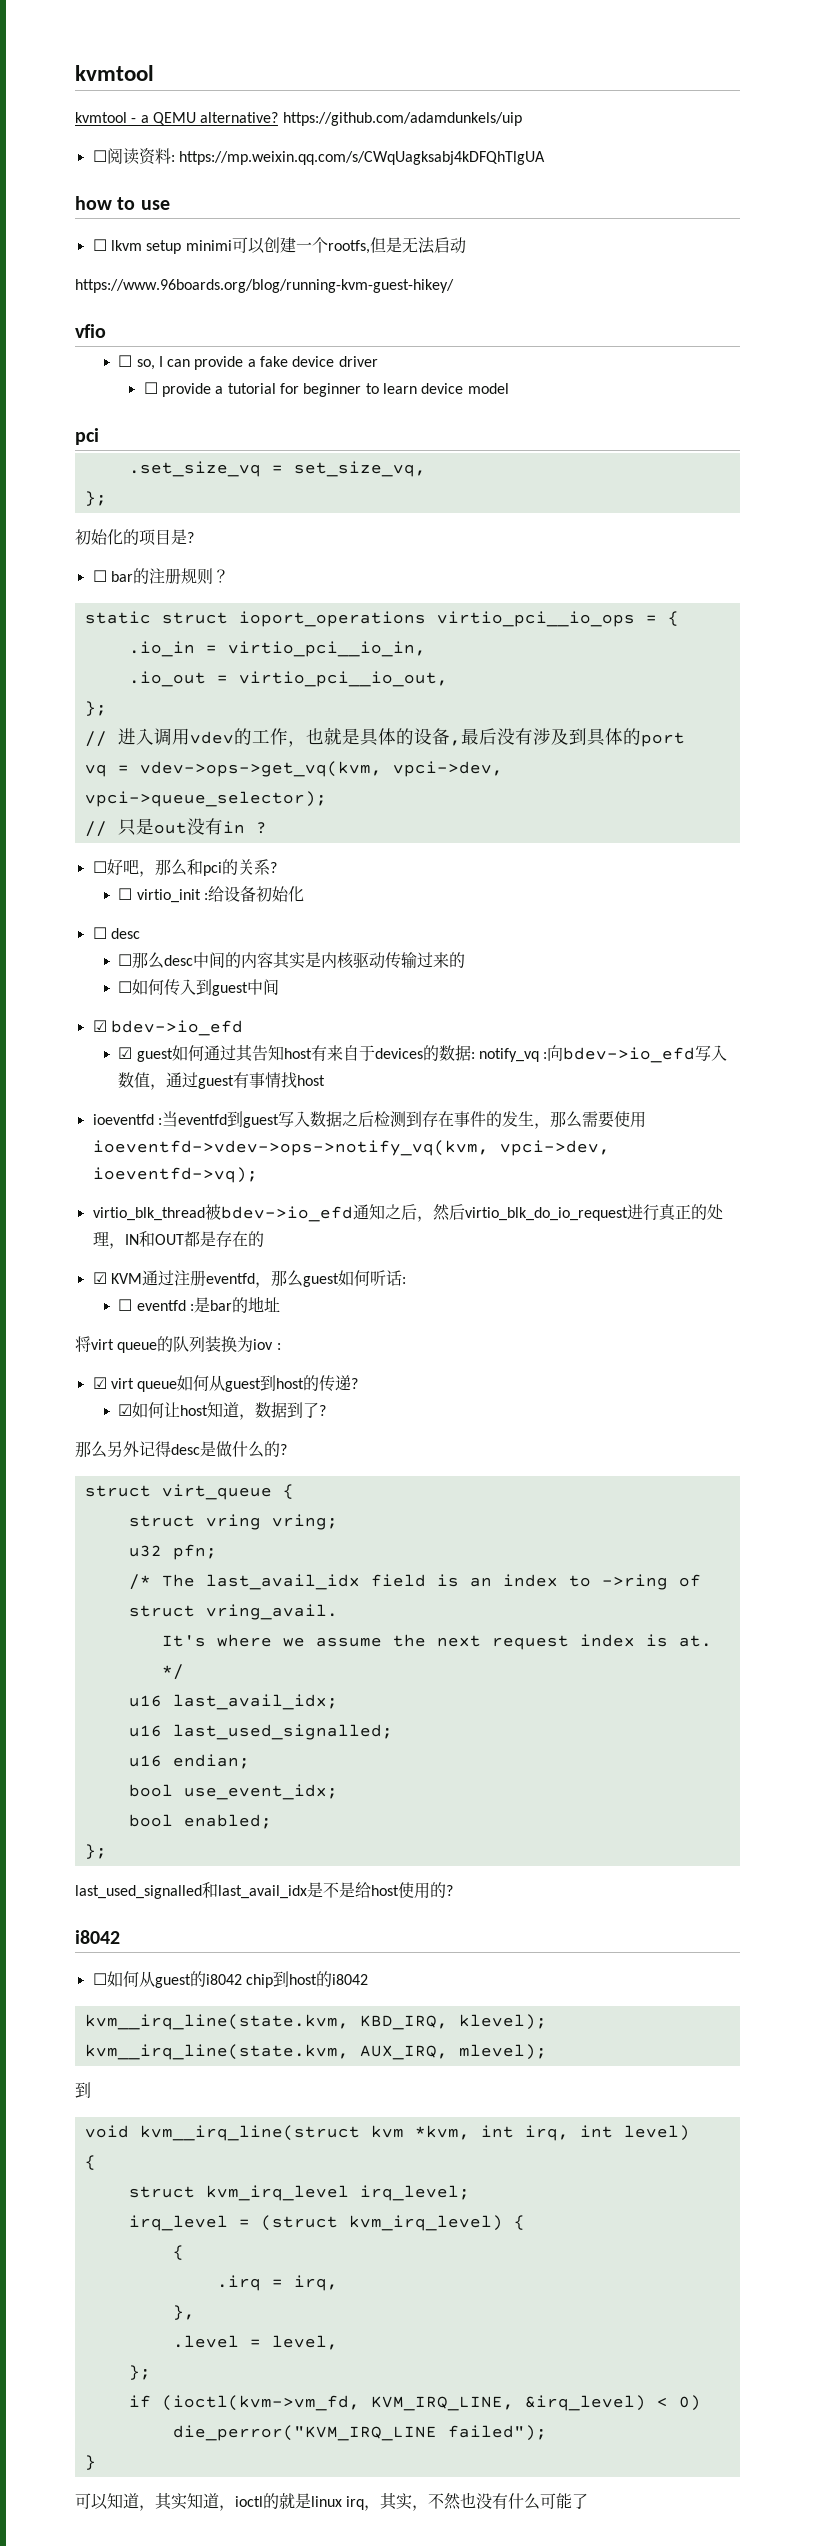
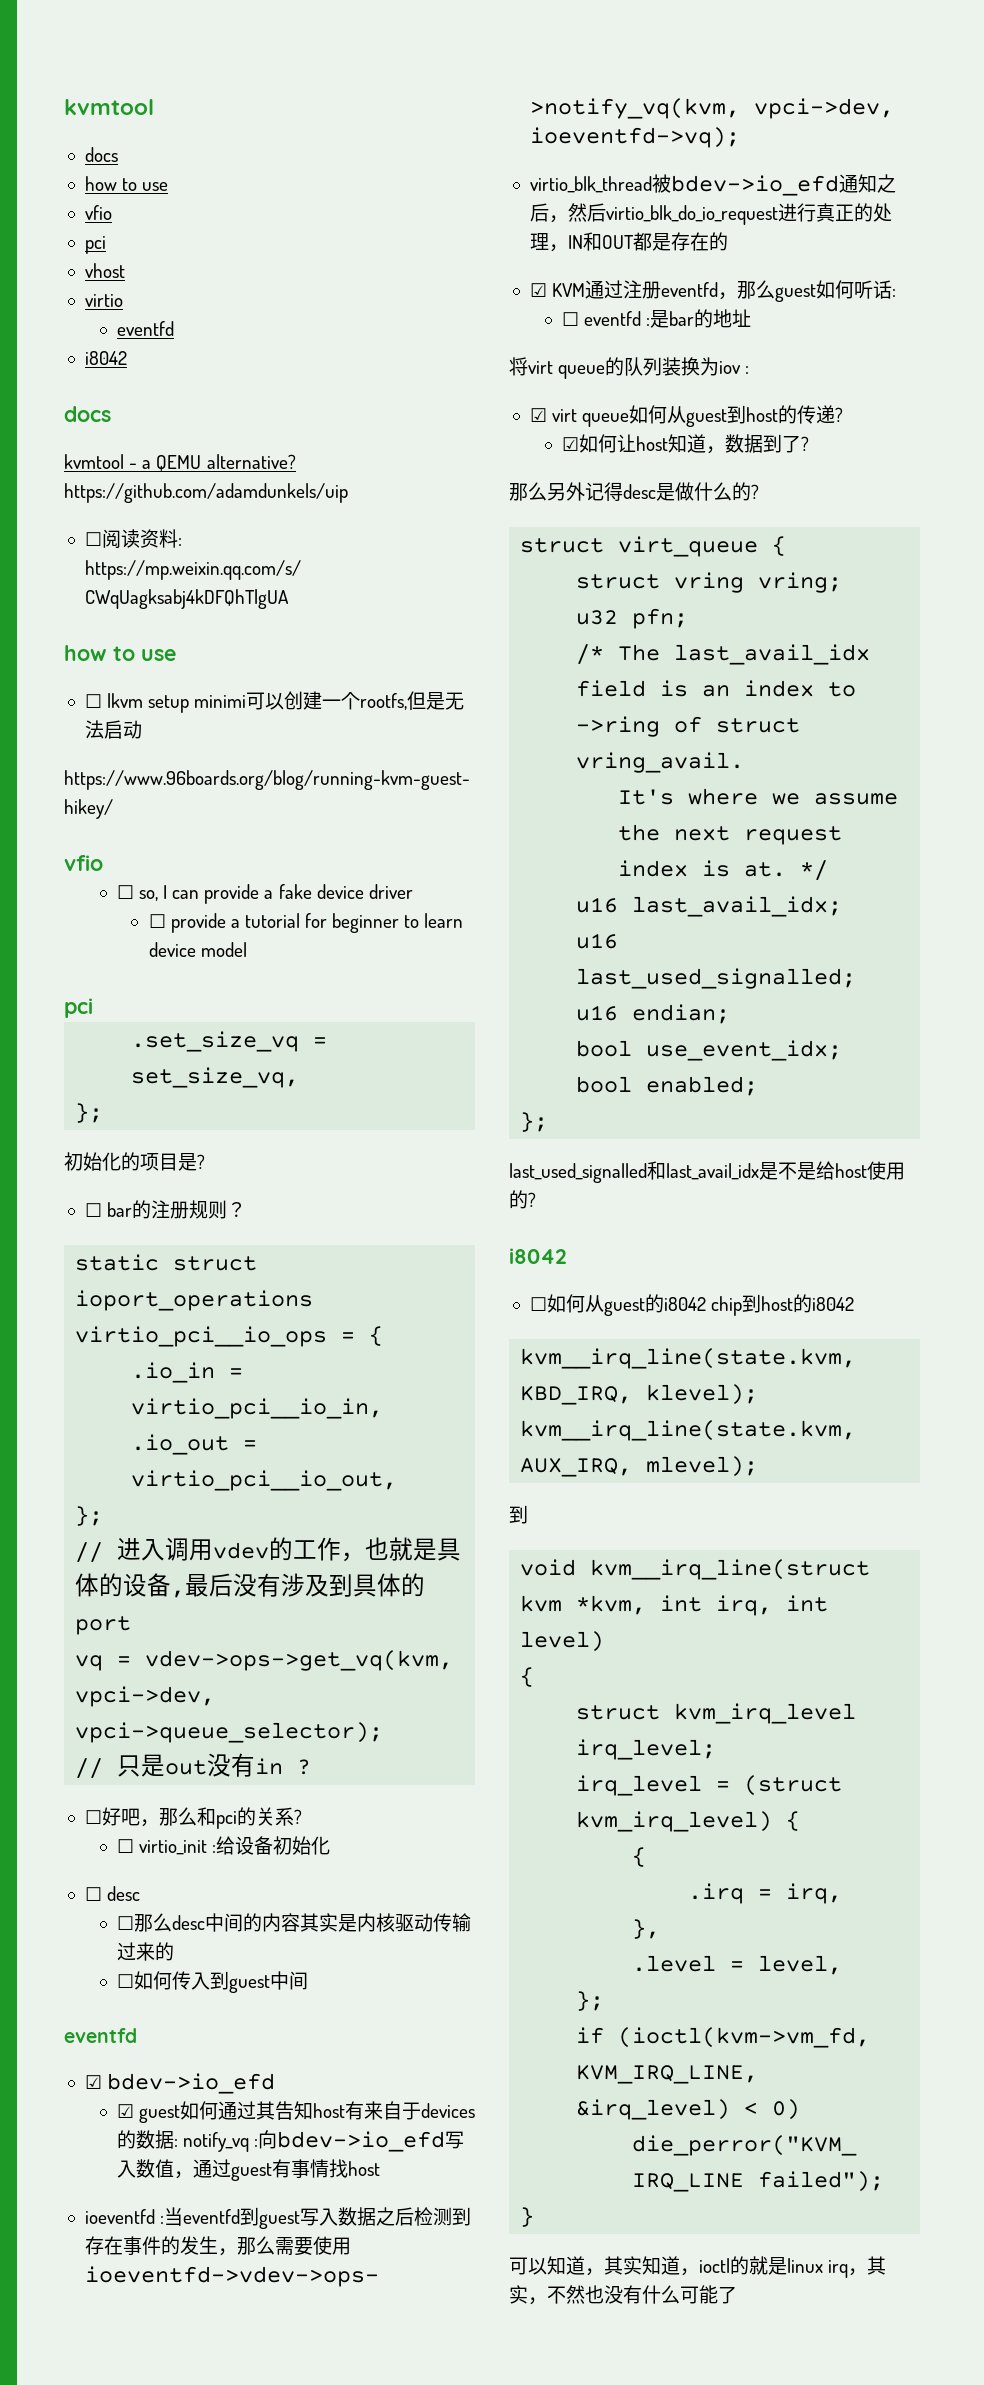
[75,65,154,81] kvmtool -> [64,99,154,115] [84,147,118,162] [84,176,169,191] [84,205,112,220] [84,236,106,254] [84,263,125,278] [84,294,123,307] [116,321,174,336] [84,351,127,365] [64,406,111,422] kvmtool // docs // how to use // vfio // pci // vhost // virtio // eventfd // i8042 // docs
(280, 987) none -> [64,2028,137,2043] // eventfd

